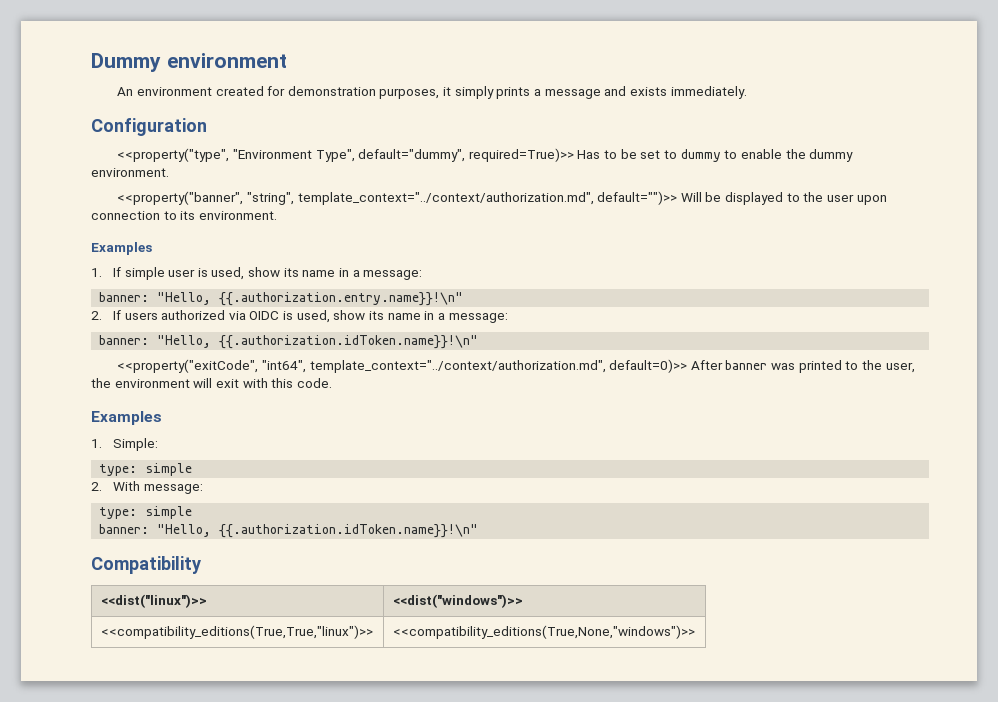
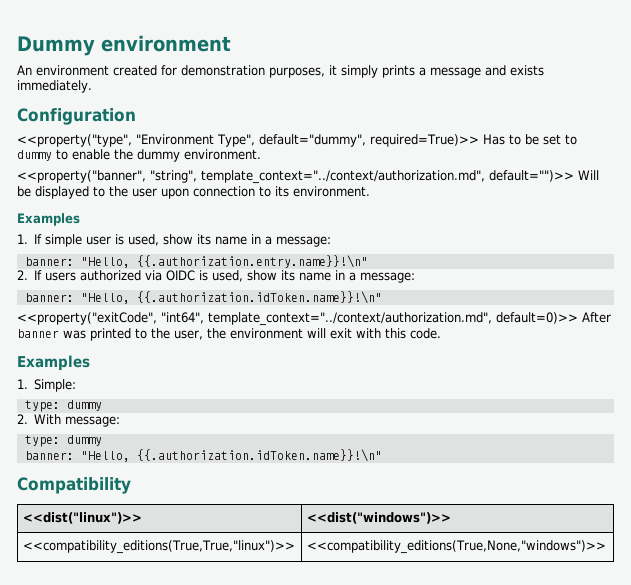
[145,463,193,476] simple -> [66,400,102,411] dummy
[145,506,193,519] simple -> [66,435,102,446] dummy

